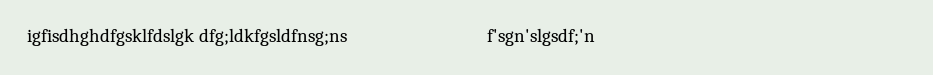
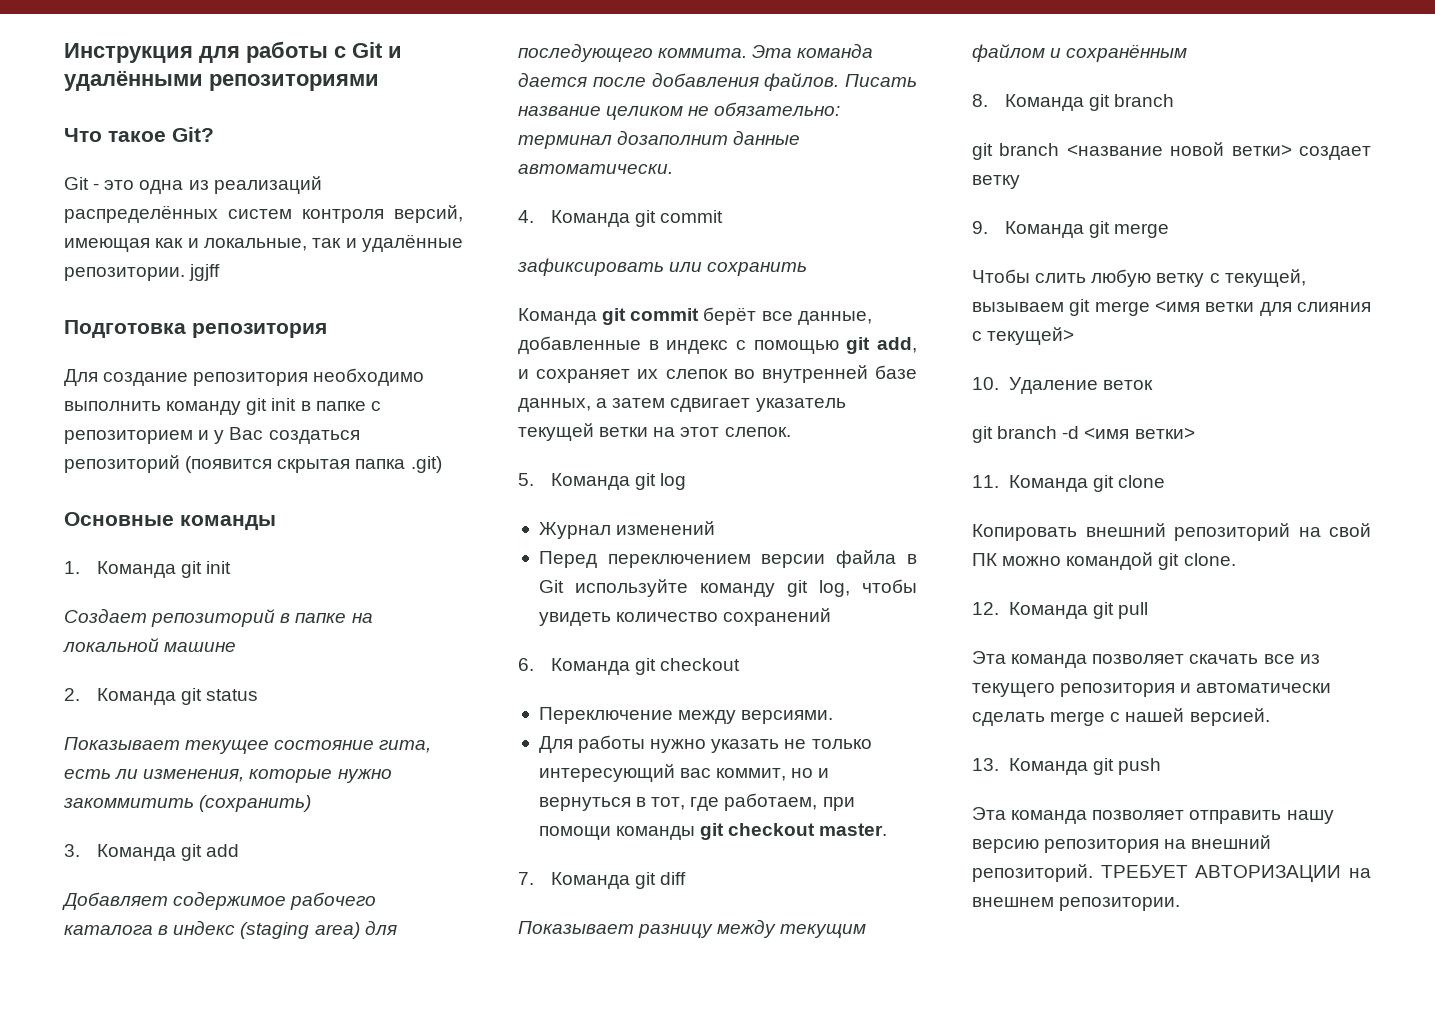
[27,28,595,46] igfisdhghdfgsklfdslgk dfg;ldkfgsldfnsg;ns f'sgn'slgsdf;'n -> [64,41,402,63] [64,70,379,91] [64,127,214,142] [64,176,322,194] [64,205,463,223] [64,234,463,252] [64,264,221,281] [64,320,327,338] [64,368,425,386] [64,398,381,415] [64,427,360,444] [64,455,442,473] [64,512,276,530] [64,561,231,578] [64,608,373,627] [63,638,237,652] [64,688,258,705] [64,737,432,754] [64,769,392,783] [63,795,312,812] [64,844,239,861] [62,891,377,910] [64,920,397,939] [518,43,874,62] [518,72,917,91] [518,102,841,120] [518,130,801,149] [518,164,673,174] [518,210,723,227] [517,258,808,276] [518,307,872,325] [518,336,918,354] [518,365,917,383] [518,398,846,412] [518,423,791,441] [518,473,686,490] [538,521,716,539] [538,550,918,568] [538,579,917,597] [538,608,832,626] [518,658,740,675] [538,707,834,724] [538,735,872,753] [538,764,830,782] [538,793,855,811] [538,823,888,840] [518,872,686,889] [518,919,867,938] [972,44,1188,62] [972,94,1174,111] [972,142,1371,160] [972,175,1020,189] [972,221,1169,238] [972,269,1306,287] [972,299,1371,316] [972,327,1075,345] [972,377,1153,394] [972,426,1195,443] [972,475,1165,492] [972,523,1371,541] [972,552,1236,570] [972,602,1148,619] [972,651,1320,668] [972,683,1332,697] [972,708,1270,726] [972,758,1161,775] [972,807,1334,824] [972,835,1272,853] [972,864,1371,882] [972,897,1181,911] Инструкция для работы с Git и удалёнными репозиториями // Что такое Git? // Git - это одна из реализаций распределённых систем контроля версий, имеющая как и локальные, так и удалённые репозитории. jgjff // Подготовка репозитория // Для создание репозитория необходимо выполнить команду git init в папке с репозиторием и у Вас создаться репозиторий (появится скрытая папка .git) // Основные команды // 1. Команда git init // Создает репозиторий в папке на локальной машине // 2. Команда git status // Показывает текущее состояние гита, есть ли изменения, которые нужно закоммитить (сохранить) // 3. Команда git add // Добавляет содержимое рабочего каталога в индекс (staging area) для последующего коммита. Эта команда дается после добавления файлов. Писать название целиком не обязательно: терминал дозаполнит данные автоматически. // 4. Команда git commit // зафиксировать или сохранить // Команда git commit берёт все данные, добавленные в индекс с помощью git add, и сохраняет их слепок во внутренней базе данных, а затем сдвигает указатель текущей ветки на этот слепок. // 5. Команда git log // Журнал изменений // Перед переключением версии файла в Git используйте команду git log, чтобы увидеть количество сохранений // 6. Команда git checkout // Переключение между версиями. // Для работы нужно указать не только интересующий вас коммит, но и вернуться в тот, где работаем, при помощи команды git checkout master. // 7. Команда git diff // Показывает разницу между текущим файлом и сохранённым // 8. Команда git branch // git branch <название новой ветки> создает ветку // 9. Команда git merge // Чтобы слить любую ветку с текущей, вызываем git merge <имя ветки для слияния с текущей> // 10. Удаление веток // git branch -d <имя ветки> // 11. Команда git clone // Копировать внешний репозиторий на свой ПК можно командой git clone. // 12. Команда git pull // Эта команда позволяет скачать все из текущего репозитория и автоматически сделать merge с нашей версией. // 13. Команда git push // Эта команда позволяет отправить нашу версию репозитория на внешний репозиторий. ТРЕБУЕТ АВТОРИЗАЦИИ на внешнем репозитории.

